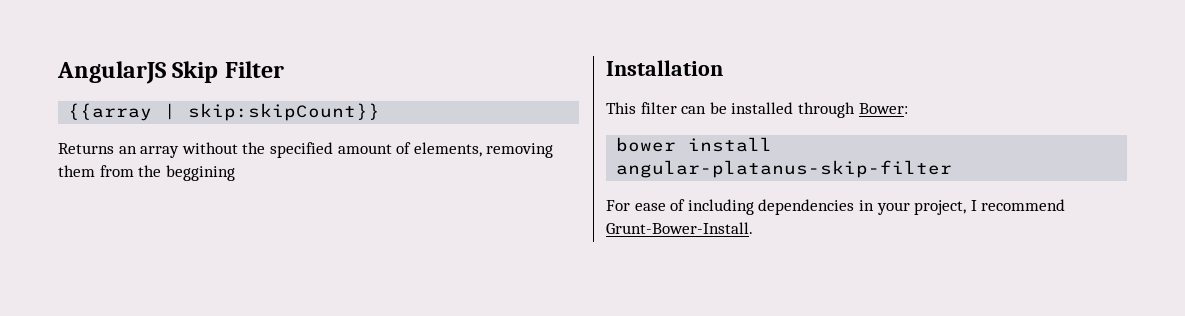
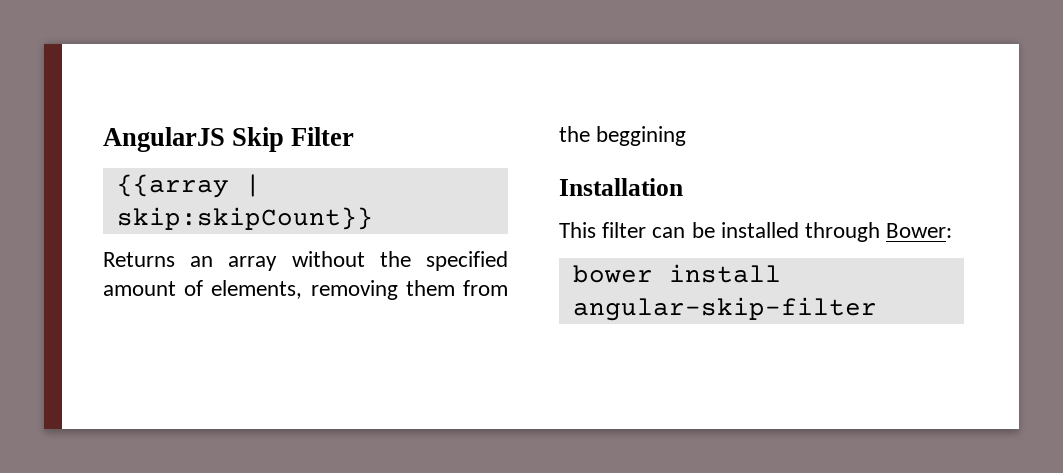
[616,160,953,178] [606,199,1066,215] [606,222,753,234] angular-platanus-skip-filter // For ease of including dependencies in your project, I recommend Grunt-Bower-Install. -> [572,297,877,321] angular-skip-filter

